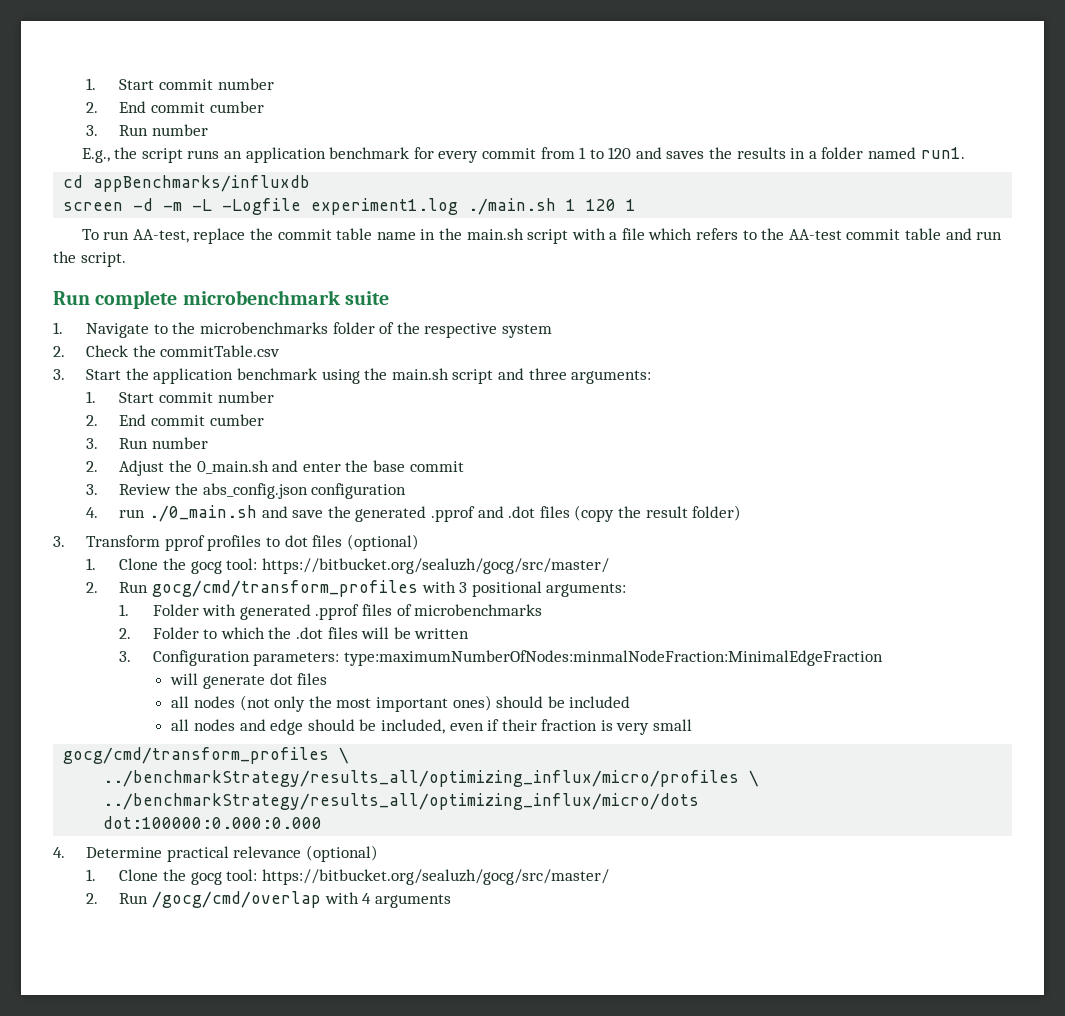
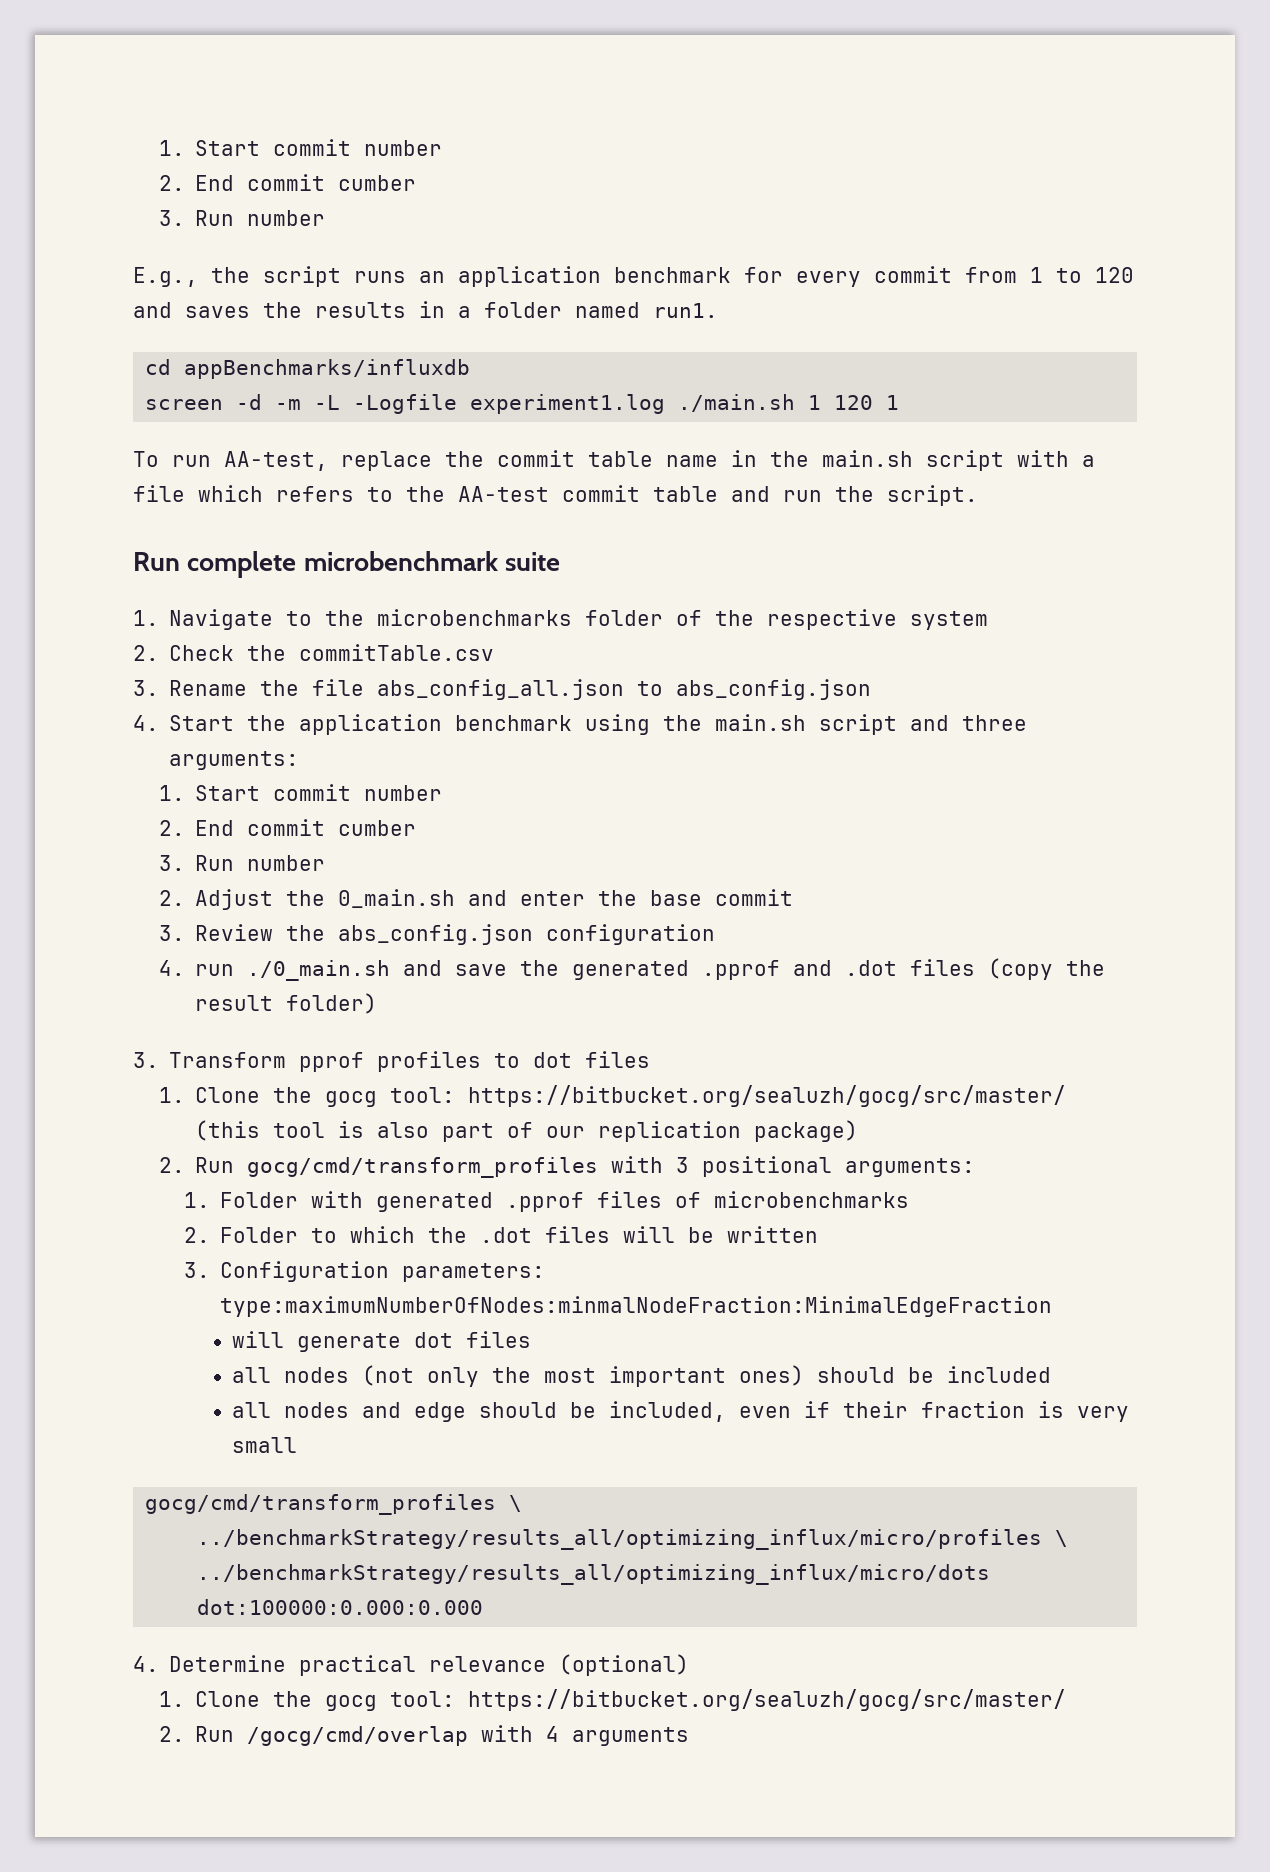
(65, 374) none -> [169,679,872,700] [133,715,159,731] Rename the file abs_config_all.json to abs_config.json // 4.
[346,534,419,551] [86,558,609,574] (optional) // 1. Clone the gocg tool: https://bitbucket.org/sealuzh/gocg/src/master/ -> [158,1085,1066,1107] [194,1120,858,1142] // 1. Clone the gocg tool: https://bitbucket.org/sealuzh/gocg/src/master/ (this tool is also part of our replication package)

